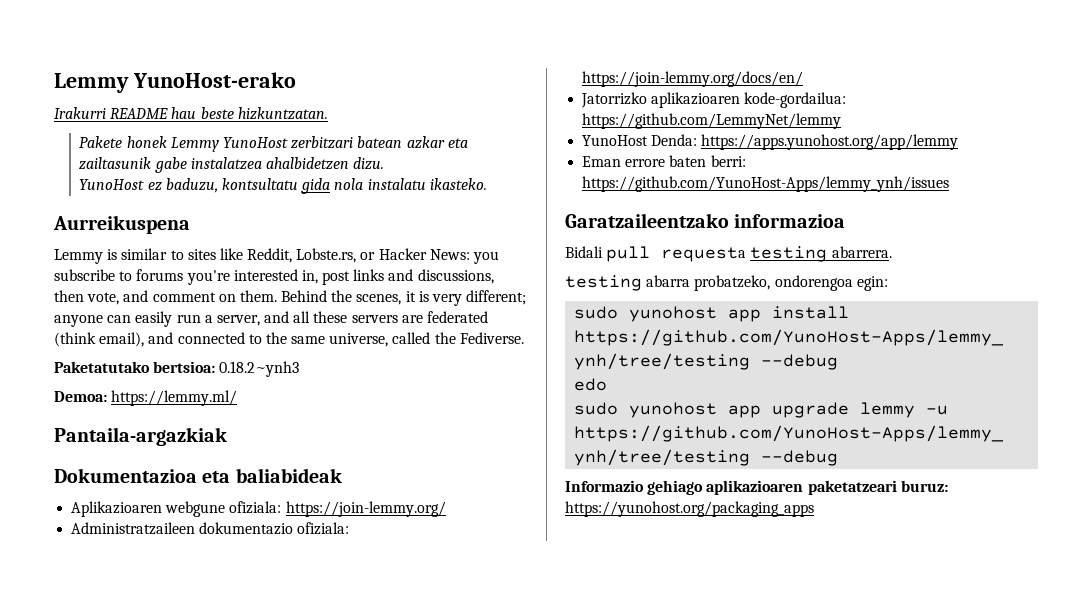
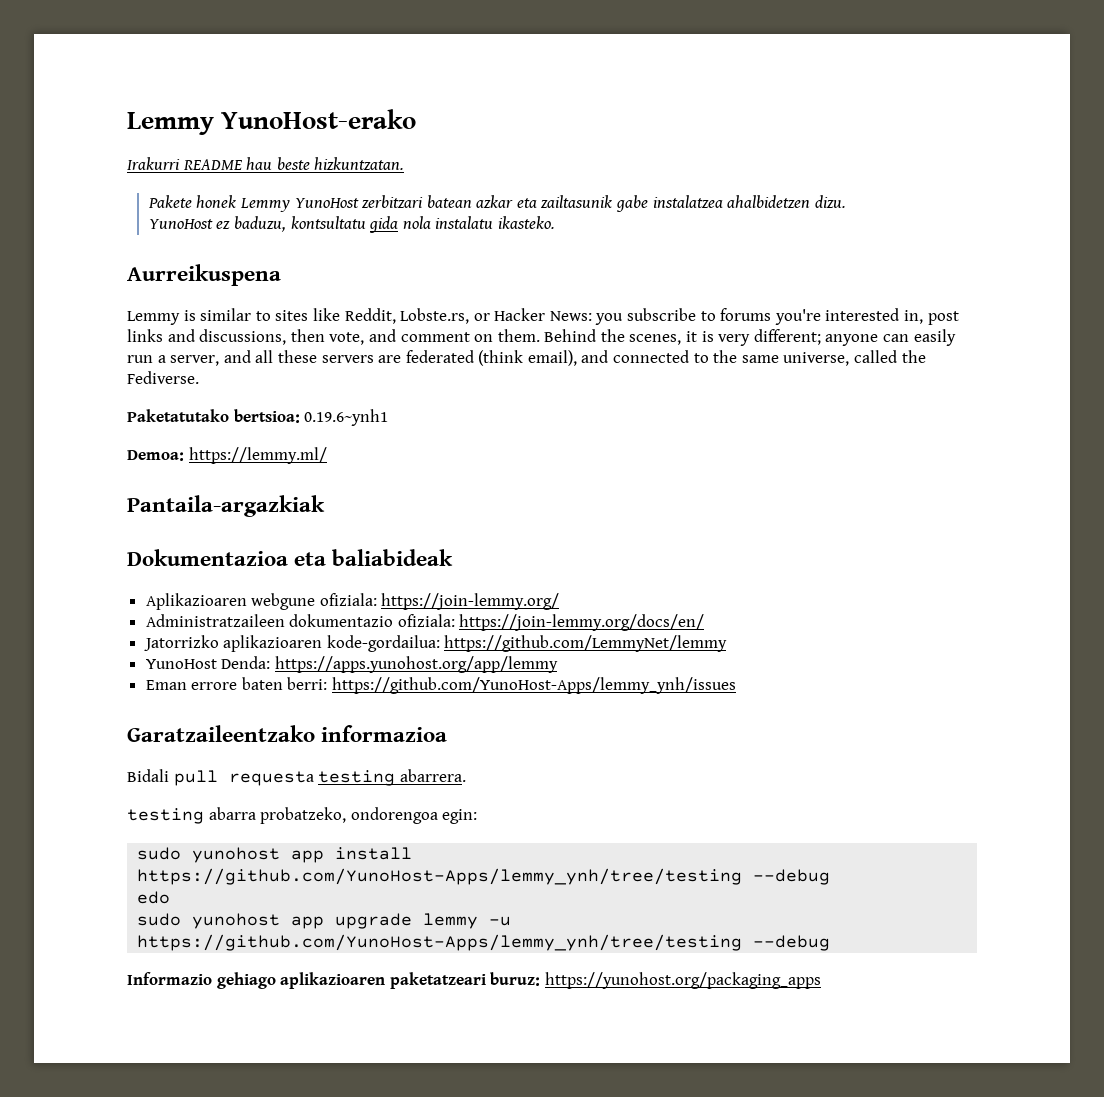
[219,361,300,377] 0.18.2~ynh3 -> [304,409,389,426] 0.19.6~ynh1

